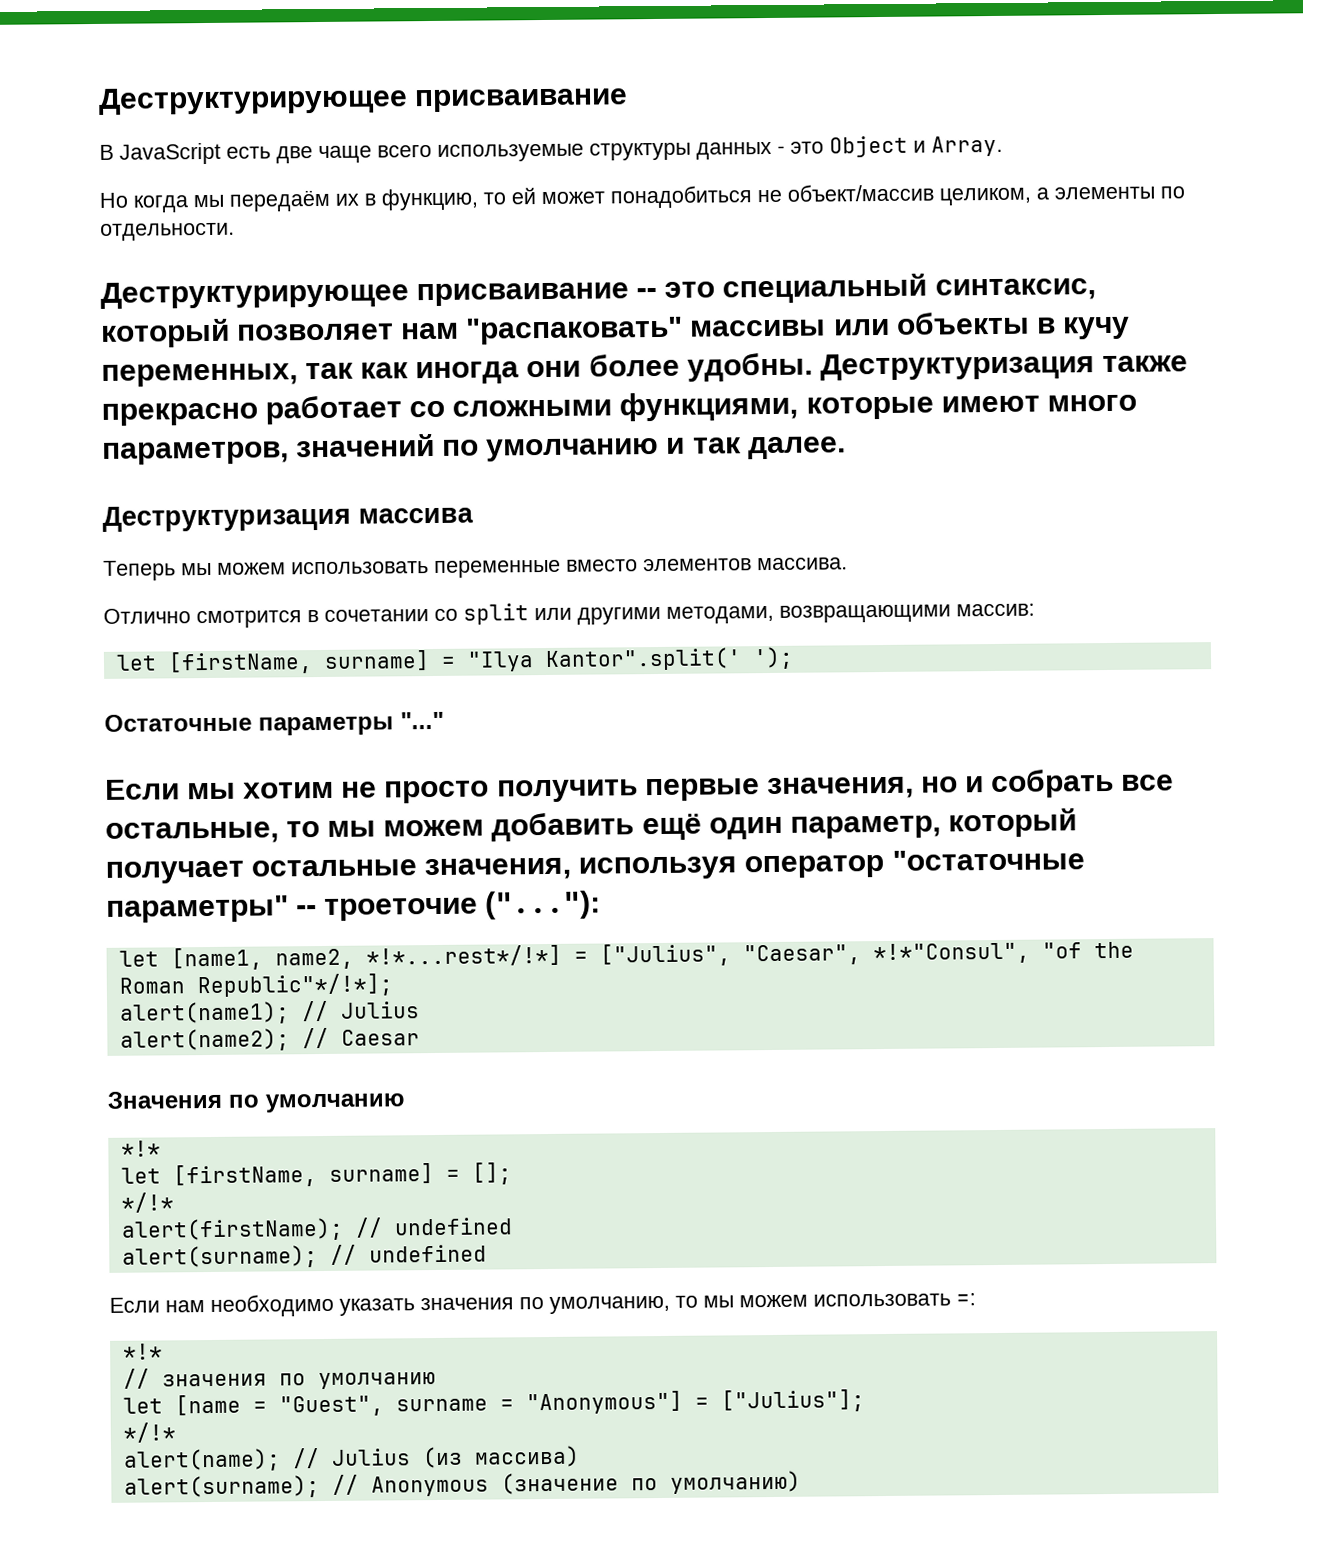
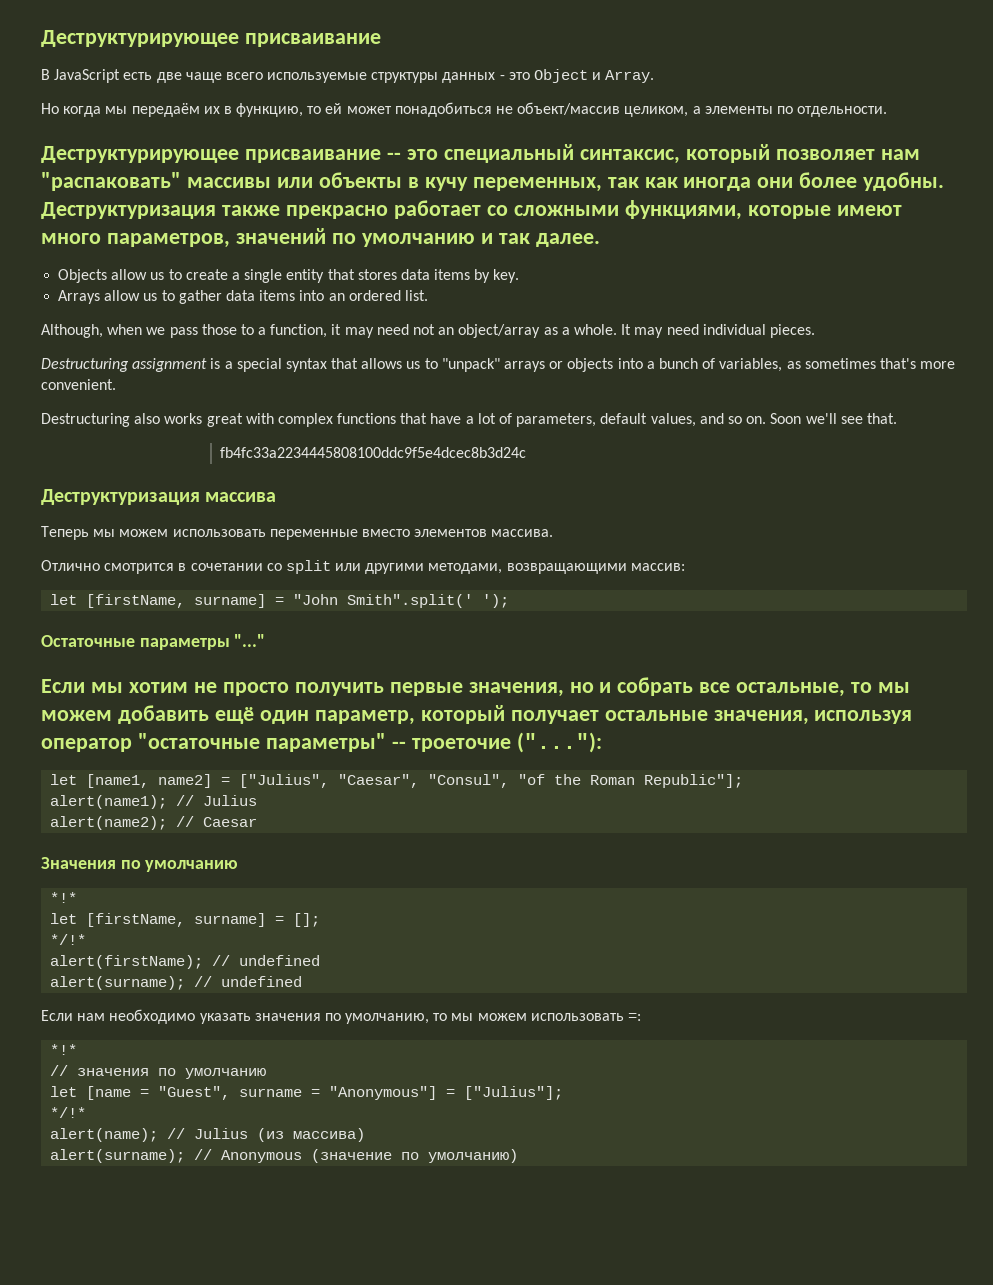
(846, 448) none -> [58,269,520,283] [58,290,428,304] [41,324,815,338] [41,358,956,372] [41,379,116,390] [41,413,897,427] [220,447,527,458] // Objects allow us to create a single entity that stores data items by key. // Arrays allow us to gather data items into an ordered list. // Although, when we pass those to a function, it may need not an object/array as a whole. It may need individual pieces. // Destructuring assignment is a special syntax that allows us to "unpack" arrays or objects into a bunch of variables, as sometimes that's more convenient. // Destructuring also works great with complex functions that have a lot of parameters, default values, and so on. Soon we'll see that. // fb4fc33a2234445808100ddc9f5e4dcec8b3d24c
[466,647,742,672] "Ilya Kantor".split(' -> [293,594,474,608] "John Smith".split('
[274,944,562,970] name2, *!*...rest*/!*] -> [158,774,213,788] name2]
[872,942,1030,965] *!*"Consul", -> [428,774,510,788] "Consul",
[196,973,393,998] Republic"*/!*]; -> [644,774,744,788] Republic"];

